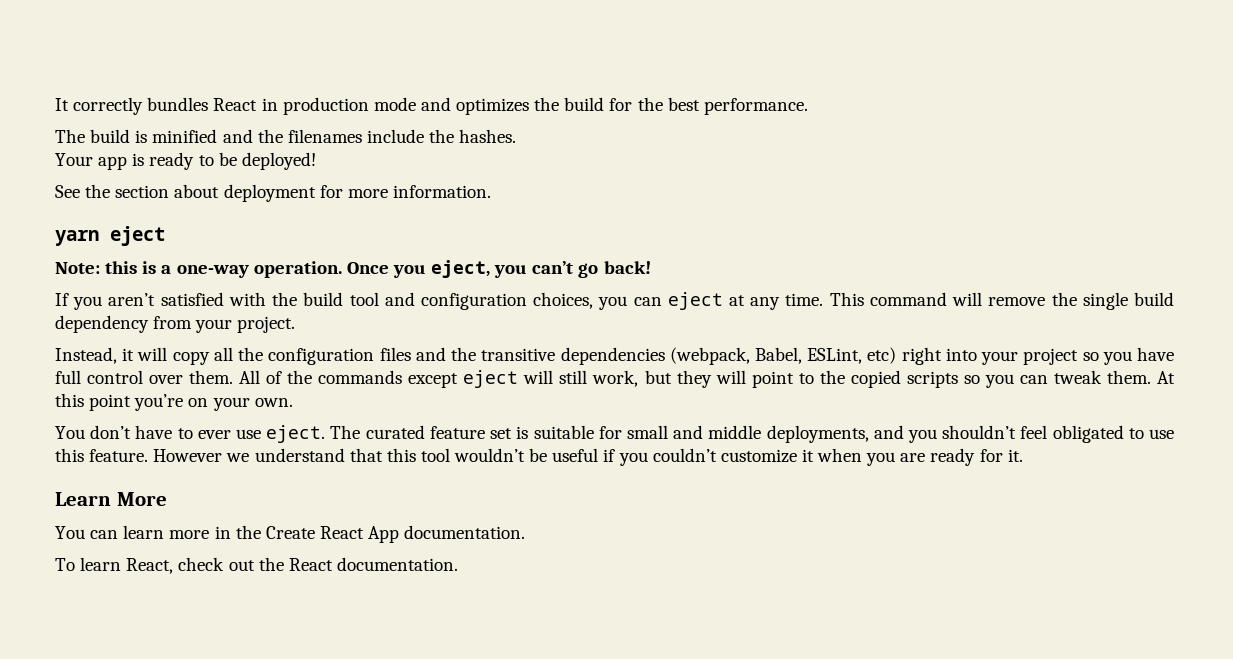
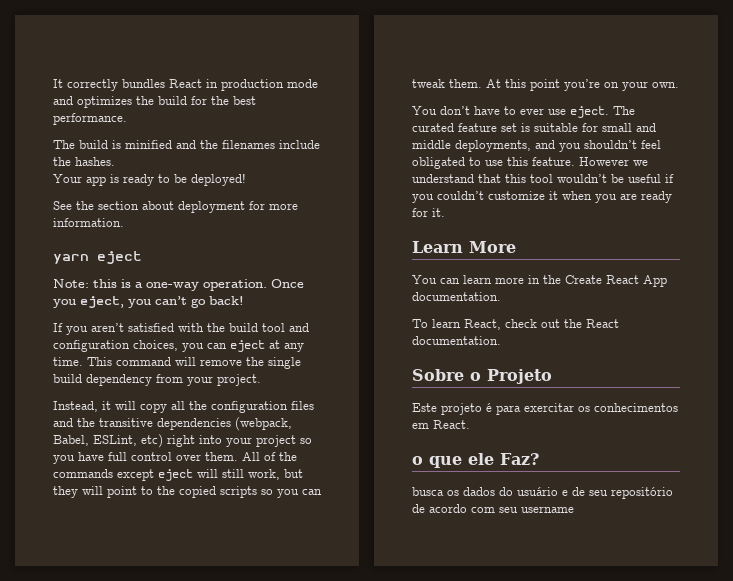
(458, 564) none -> [412,369,552,384] [412,403,678,415] [412,420,470,429] [412,453,539,468] [412,487,673,499] [412,504,574,513] // Sobre o Projeto // Este projeto é para exercitar os conhecimentos em React. // o que ele Faz? // busca os dados do usuário e de seu repositório de acordo com seu username

